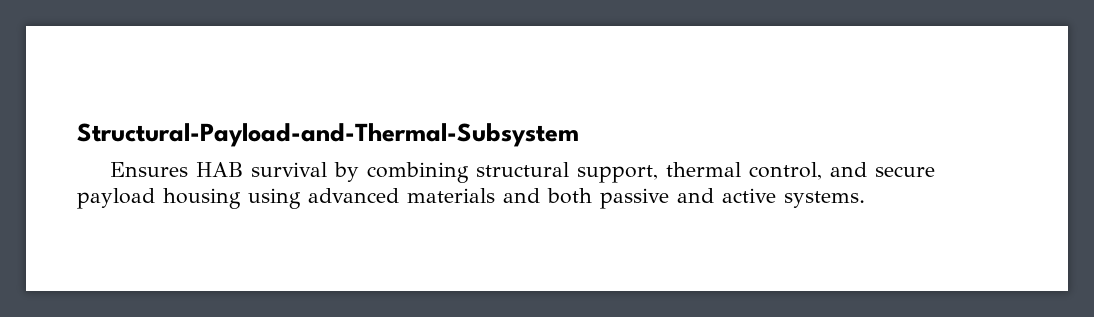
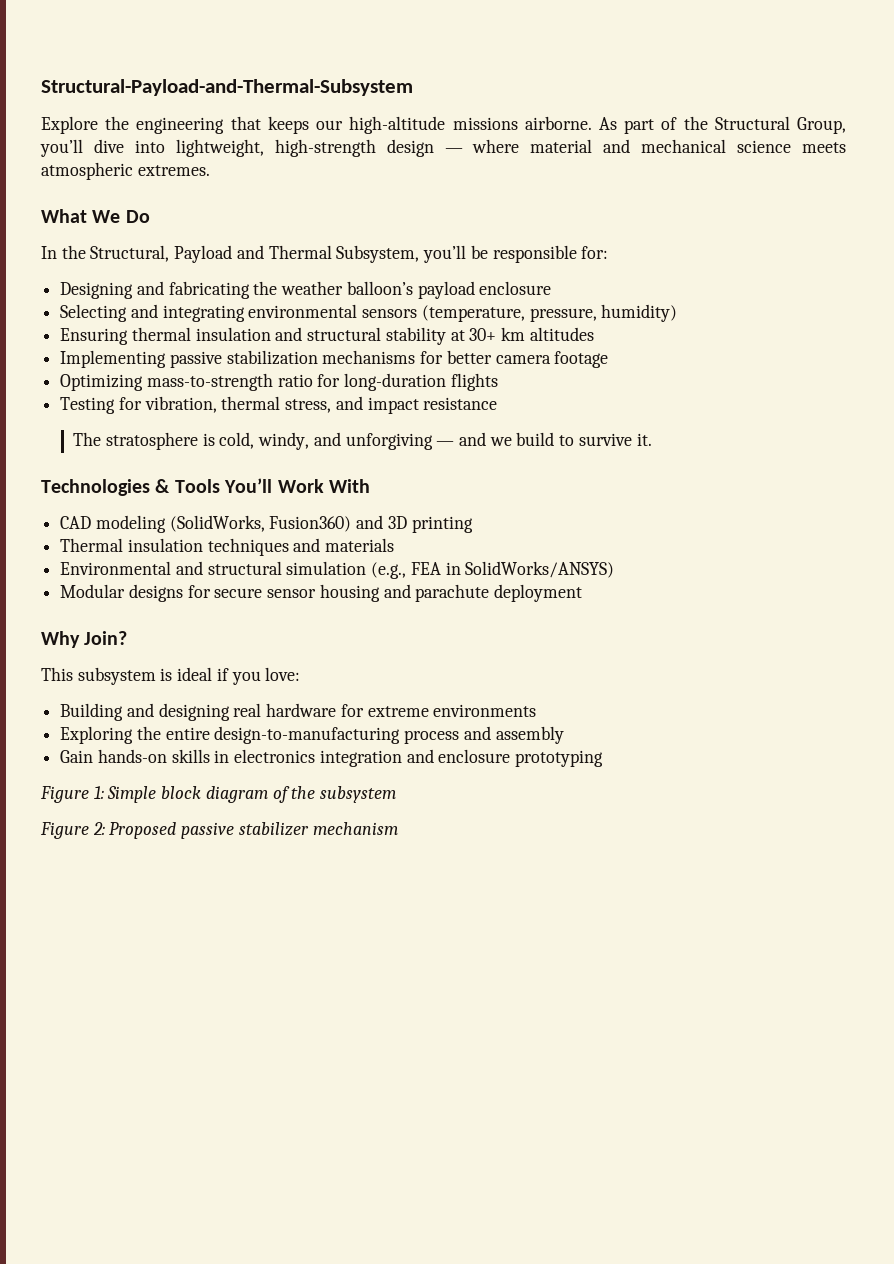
[110,162,936,183] [77,188,865,209] Ensures HAB survival by combining structural support, thermal control, and secure payload housing using advanced materials and both passive and active systems. -> [41,116,846,134] [40,139,846,157] [41,162,210,180] [41,209,150,223] [41,245,609,263] [60,281,552,299] [60,304,678,322] [60,327,594,345] [60,350,609,368] [60,373,498,391] [60,396,498,414] [73,432,652,450] [41,478,370,496] [60,515,473,533] [60,538,395,556] [60,561,615,579] [60,584,583,602] [41,631,128,648] [41,667,301,685] [60,703,537,721] [60,726,564,744] [60,749,604,767] [40,786,397,803] [40,822,398,839] Explore the engineering that keeps our high-altitude missions airborne. As part of the Structural Group, you’ll dive into lightweight, high-strength design — where material and mechanical science meets atmospheric extremes. // What We Do // In the Structural, Payload and Thermal Subsystem, you’ll be responsible for: // Designing and fabricating the weather balloon’s payload enclosure // Selecting and integrating environmental sensors (temperature, pressure, humidity) // Ensuring thermal insulation and structural stability at 30+ km altitudes // Implementing passive stabilization mechanisms for better camera footage // Optimizing mass-to-strength ratio for long-duration flights // Testing for vibration, thermal stress, and impact resistance // The stratosphere is cold, windy, and unforgiving — and we build to survive it. // Technologies & Tools You’ll Work With // CAD modeling (SolidWorks, Fusion360) and 3D printing // Thermal insulation techniques and materials // Environmental and structural simulation (e.g., FEA in SolidWorks/ANSYS) // Modular designs for secure sensor housing and parachute deployment // Why Join? // This subsystem is ideal if you love: // Building and designing real hardware for extreme environments // Exploring the entire design-to-manufacturing process and assembly // Gain hands-on skills in electronics integration and enclosure prototyping // Figure 1: Simple block diagram of the subsystem // Figure 2: Proposed passive stabilizer mechanism

